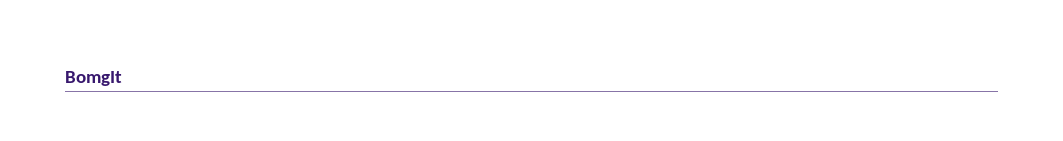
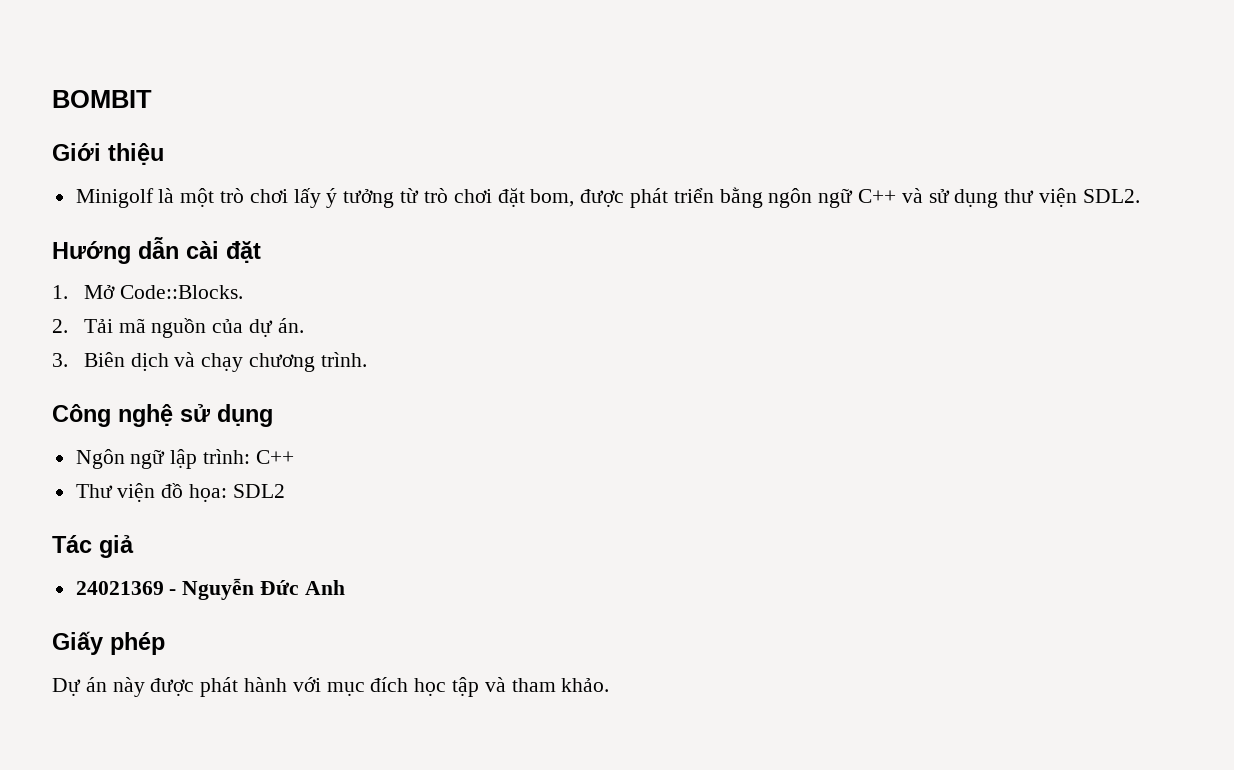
[65,71,122,86] BomgIt -> [52,90,152,108] [52,143,164,165] [75,187,1140,208] [52,237,261,264] [52,285,243,299] [52,318,304,338] [52,352,367,372] [52,404,273,427] [75,449,294,469] [75,483,285,502] [52,535,134,558] [75,578,345,600] [52,631,165,655] [52,677,610,697] BOMBIT // Giới thiệu // Minigolf là một trò chơi lấy ý tưởng từ trò chơi đặt bom, được phát triển bằng ngôn ngữ C++ và sử dụng thư viện SDL2. // Hướng dẫn cài đặt // 1. Mở Code::Blocks. // 2. Tải mã nguồn của dự án. // 3. Biên dịch và chạy chương trình. // Công nghệ sử dụng // Ngôn ngữ lập trình: C++ // Thư viện đồ họa: SDL2 // Tác giả // 24021369 - Nguyễn Đức Anh // Giấy phép // Dự án này được phát hành với mục đích học tập và tham khảo.

